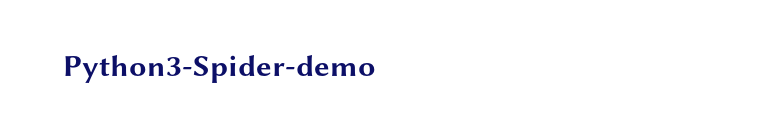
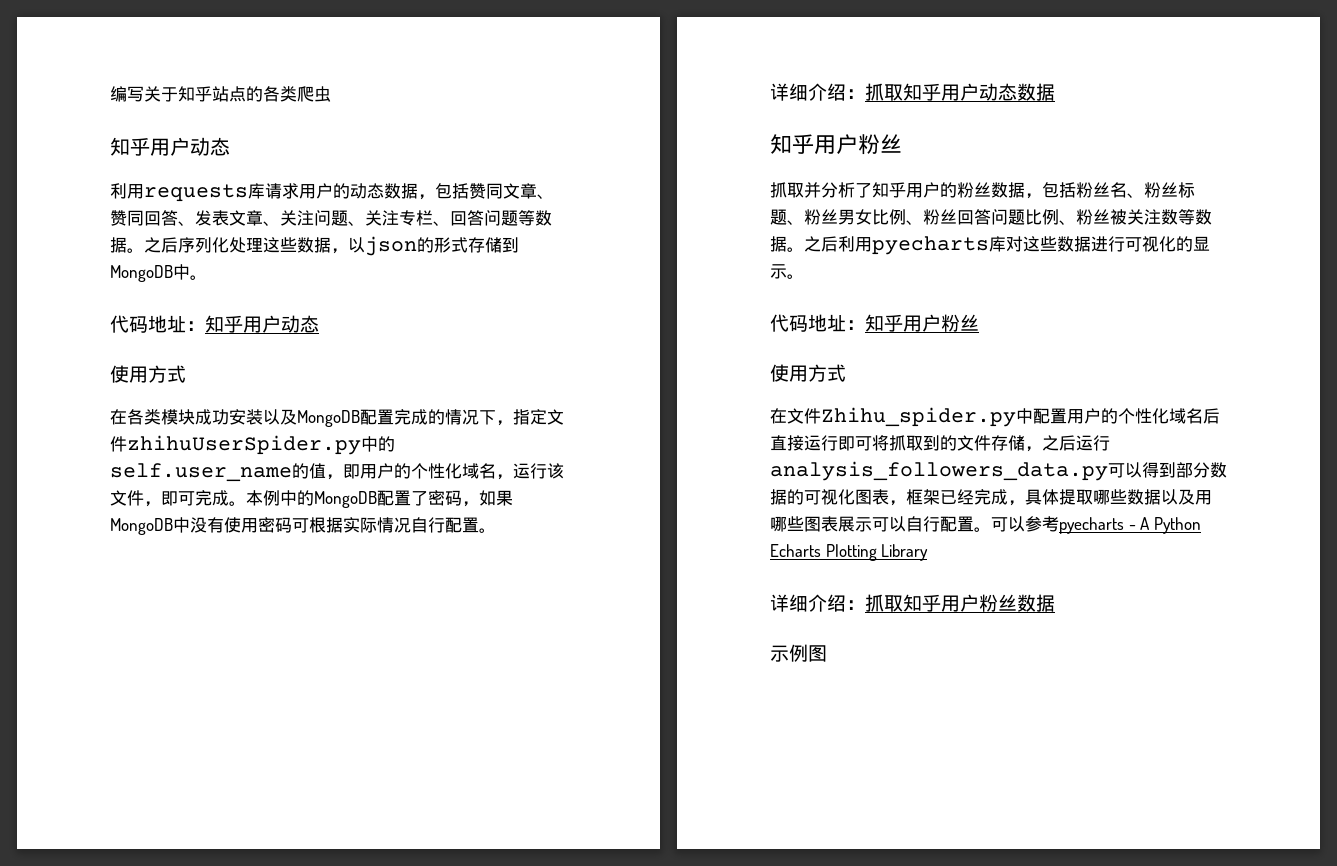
[63,55,376,83] Python3-Spider-demo -> [110,86,331,102] [110,137,230,156] [110,183,554,202] [110,210,552,226] [110,236,519,256] [110,264,207,282] [110,315,319,333] [110,365,186,383] [110,409,564,427] [110,435,395,455] [110,463,564,482] [110,490,513,508] [110,517,496,535] [770,83,1055,101] [770,134,902,155] [770,182,1195,199] [770,209,1212,225] [770,236,1210,255] [770,264,804,279] [770,314,979,332] [770,364,846,382] [770,407,1220,427] [770,435,1110,452] [770,461,1227,481] [770,489,1212,506] [770,516,1201,534] [770,544,929,561] [770,594,1055,612] [770,644,827,662] 编写关于知乎站点的各类爬虫 // 知乎用户动态 // 利用requests库请求用户的动态数据，包括赞同文章、赞同回答、发表文章、关注问题、关注专栏、回答问题等数据。之后序列化处理这些数据，以json的形式存储到MongoDB中。 // 代码地址：知乎用户动态 // 使用方式 // 在各类模块成功安装以及MongoDB配置完成的情况下，指定文件zhihuUserSpider.py中的self.user_name的值，即用户的个性化域名，运行该文件，即可完成。本例中的MongoDB配置了密码，如果MongoDB中没有使用密码可根据实际情况自行配置。 // 详细介绍：抓取知乎用户动态数据 // 知乎用户粉丝 // 抓取并分析了知乎用户的粉丝数据，包括粉丝名、粉丝标题、粉丝男女比例、粉丝回答问题比例、粉丝被关注数等数据。之后利用pyecharts库对这些数据进行可视化的显示。 // 代码地址：知乎用户粉丝 // 使用方式 // 在文件Zhihu_spider.py中配置用户的个性化域名后直接运行即可将抓取到的文件存储，之后运行analysis_followers_data.py可以得到部分数据的可视化图表，框架已经完成，具体提取哪些数据以及用哪些图表展示可以自行配置。可以参考pyecharts - A Python Echarts Plotting Library // 详细介绍：抓取知乎用户粉丝数据 // 示例图

